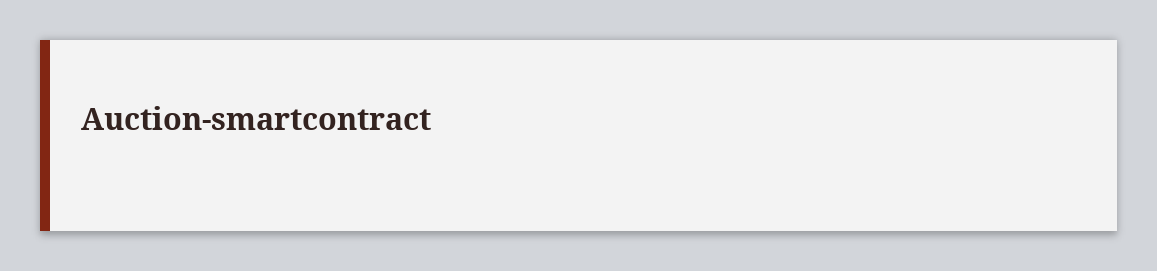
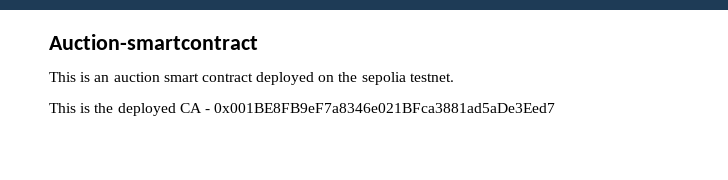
(431, 118) none -> [49,72,454,85] [49,103,556,116] // This is an auction smart contract deployed on the sepolia testnet. // This is the deployed CA - 0x001BE8FB9eF7a8346e021BFca3881ad5aDe3Eed7

